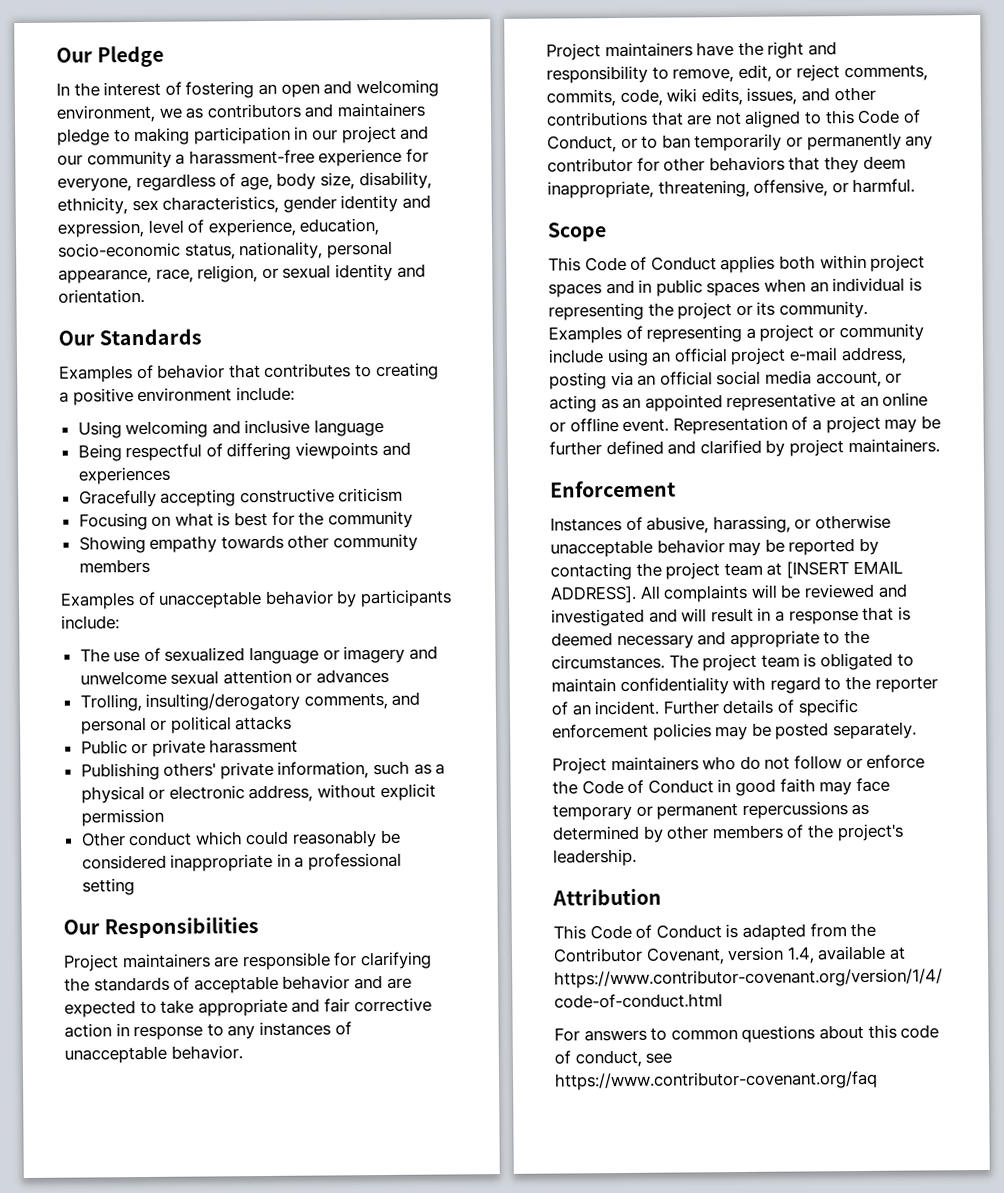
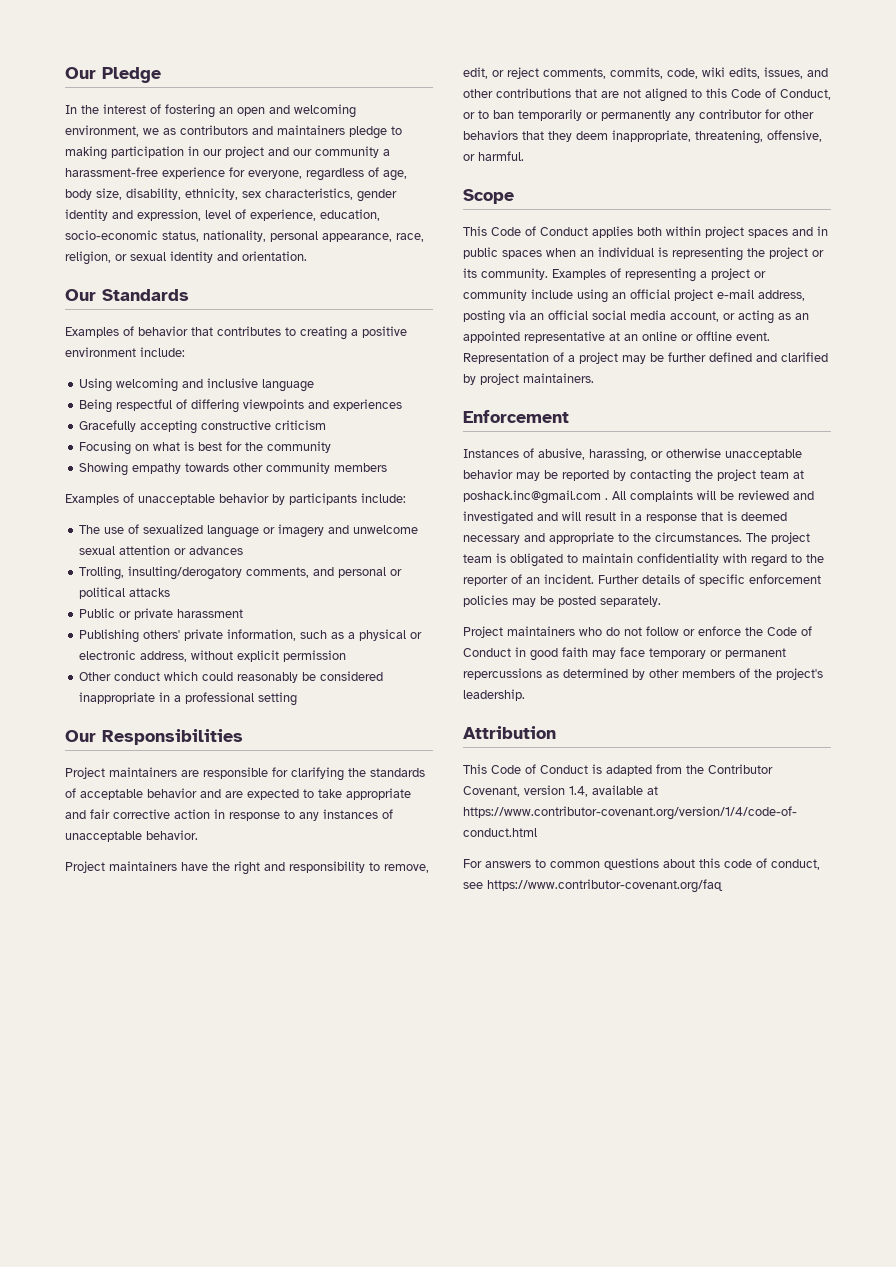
[785,560,903,579] [550,585,637,604] [INSERT EMAIL ADDRESS]. -> [463,490,608,504] poshack.inc@gmail.com .

